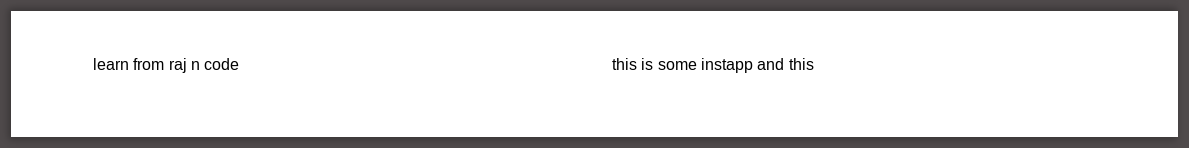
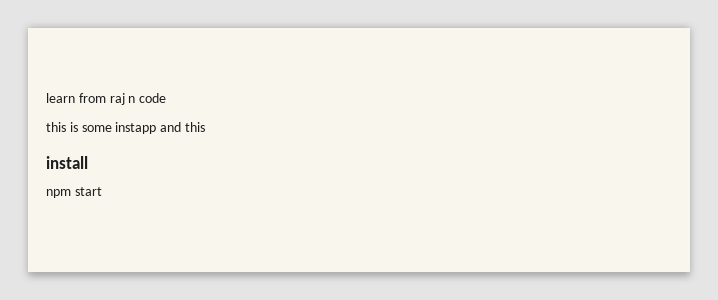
(814, 64) none -> [46,156,88,169] [46,187,102,198] // install // npm start

